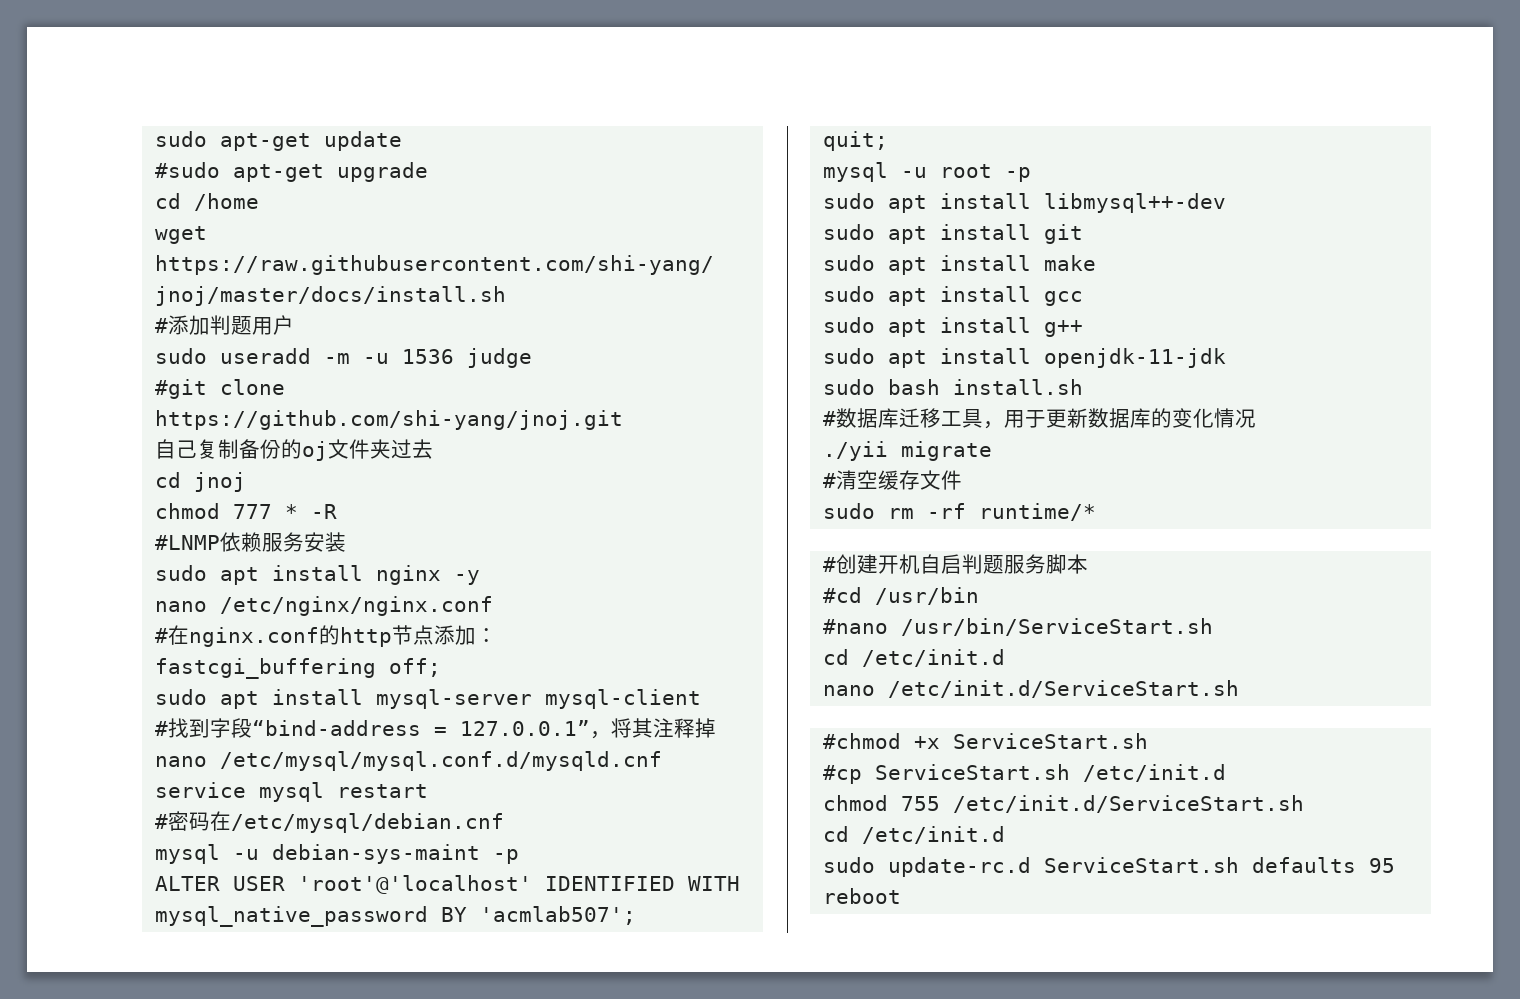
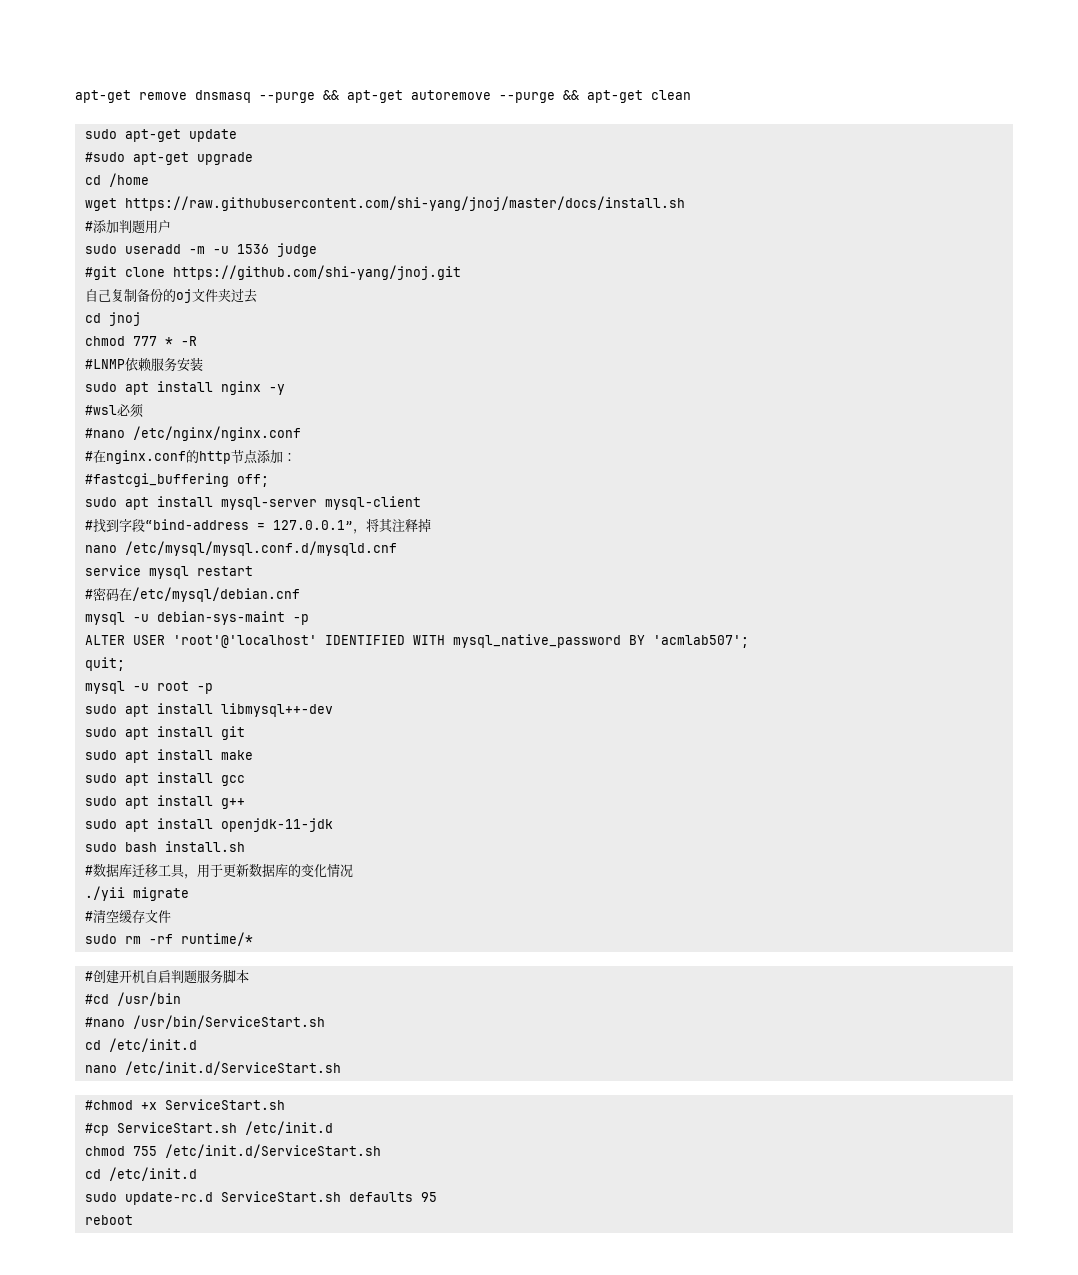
(155, 139) none -> [75,90,691,103] apt-get remove dnsmasq --purge && apt-get autoremove --purge && apt-get clean //
[155,601,208,612] nano -> [84,404,144,418] [84,428,125,438] #wsl必须 // #nano
[155,658,377,679] fastcgi_buffering -> [84,473,229,487] #fastcgi_buffering

